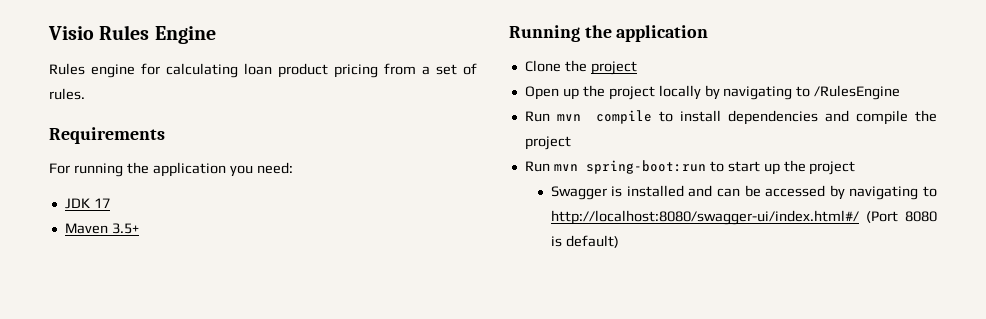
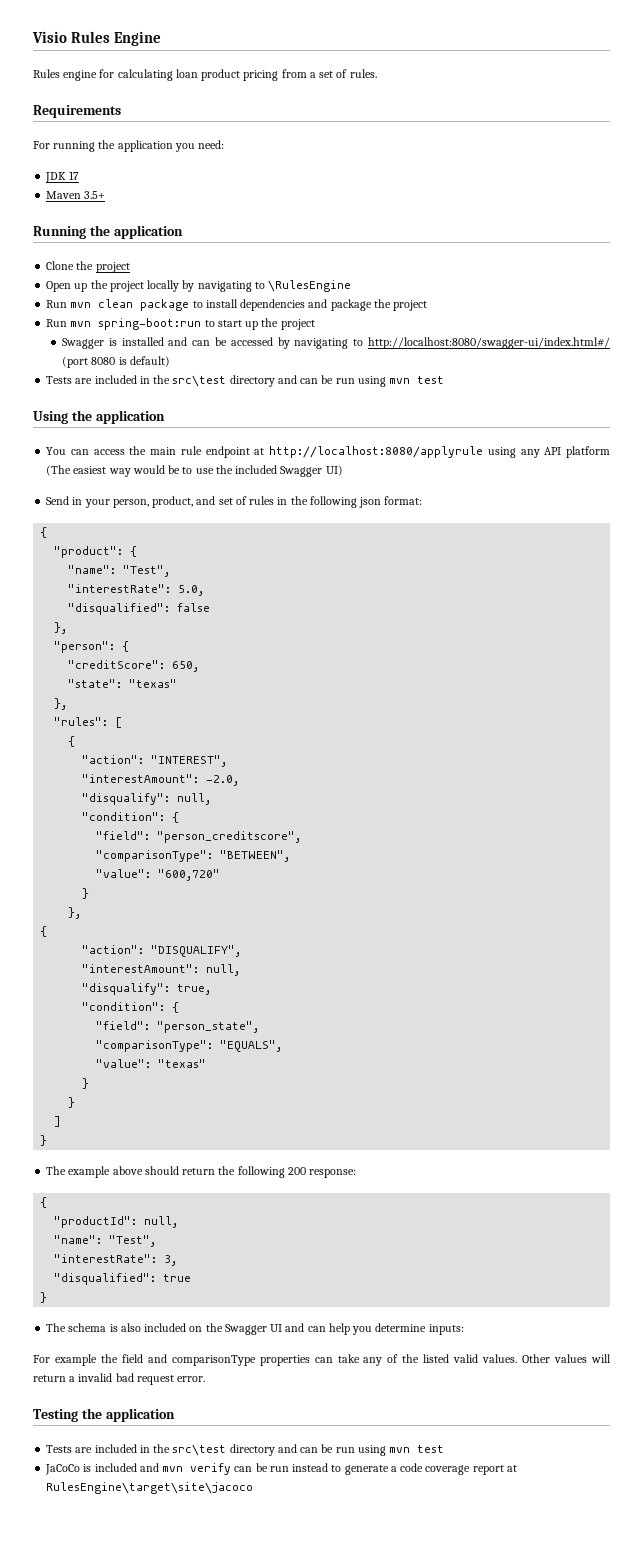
[814,85,901,100] [524,110,652,124] /RulesEngine // Run mvn compile -> [268,280,352,292] [46,299,190,311] \RulesEngine // Run mvn clean package
[855,110,908,125] compile -> [330,299,372,311] package
[865,211,898,223] (Port -> [62,356,89,368] (port
(619, 241) none -> [46,375,445,387] [33,410,165,424] [46,446,610,458] [46,465,343,477] [46,496,423,508] [40,527,48,538] [54,546,138,558] [68,565,171,577] [68,584,205,596] [68,603,211,615] [54,622,68,634] [54,641,130,653] [68,660,200,672] [68,679,178,688] [54,698,68,710] [54,717,123,728] [68,736,76,747] [82,755,228,767] [82,774,240,786] [82,793,212,805] [82,812,180,823] [96,831,302,843] [96,850,291,862] [96,869,221,881] [82,888,90,899] [68,907,82,919] [40,926,48,937] [82,945,242,957] [82,964,241,976] [82,983,212,995] [82,1002,180,1013] [96,1021,260,1033] [96,1040,283,1052] [96,1059,207,1068] [82,1078,90,1089] [68,1097,76,1108] [54,1116,62,1127] [40,1135,48,1146] [46,1166,357,1178] [40,1197,48,1208] [54,1216,179,1228] [54,1235,157,1247] [54,1254,178,1266] [54,1273,192,1285] [40,1292,48,1303] [46,1323,464,1335] [33,1354,611,1366] [33,1373,206,1385] [33,1408,175,1422] [46,1444,445,1456] [45,1463,517,1475] [46,1482,254,1494] // Tests are included in the src\test directory and can be run using mvn test // Using the application // You can access the main rule endpoint at http://localhost:8080/applyrule using any API platform (The easiest way would be to use the included Swagger UI) // Send in your person, product, and set of rules in the following json format: // { // "product": { // "name": "Test", // "interestRate": 5.0, // "disqualified": false // }, // "person": { // "creditScore": 650, // "state": "texas" // }, // "rules": [ // { // "action": "INTEREST", // "interestAmount": -2.0, // "disqualify": null, // "condition": { // "field": "person_creditscore", // "comparisonType": "BETWEEN", // "value": "600,720" // } // }, // { // "action": "DISQUALIFY", // "interestAmount": null, // "disqualify": true, // "condition": { // "field": "person_state", // "comparisonType": "EQUALS", // "value": "texas" // } // } // ] // } // The example above should return the following 200 response: // { // "productId": null, // "name": "Test", // "interestRate": 3, // "disqualified": true // } // The schema is also included on the Swagger UI and can help you determine inputs: // For example the field and comparisonType properties can take any of the listed valid values. Other values will return a invalid bad request error. // Testing the application // Tests are included in the src\test directory and can be run using mvn test // JaCoCo is included and mvn verify can be run instead to generate a code coverage report at RulesEngine\target\site\jacoco

